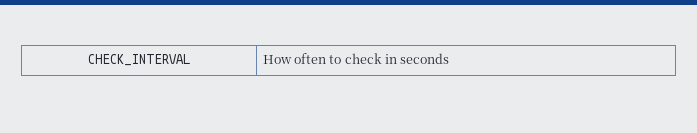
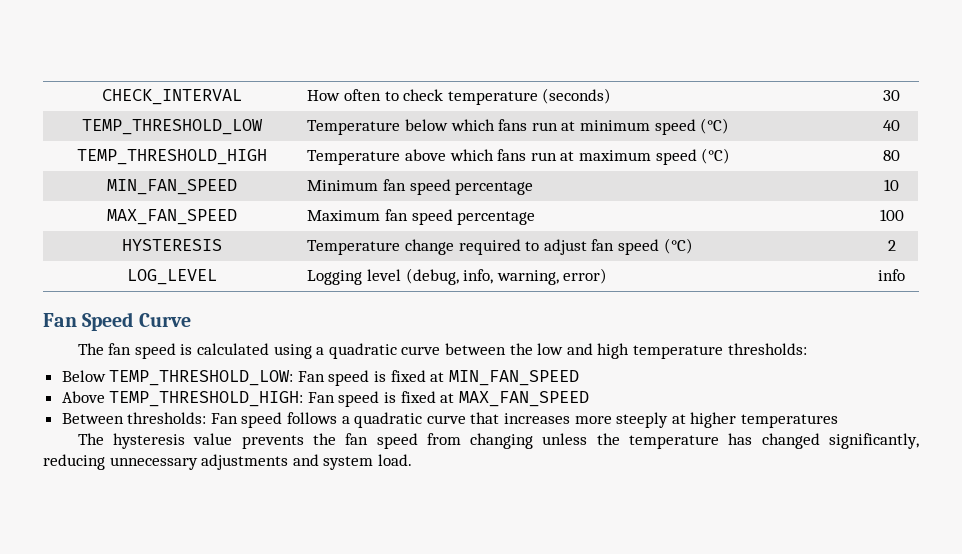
[385,53,450,64] in seconds -> [447,88,612,105] [883,90,900,101] [82,119,263,135] [307,118,730,135] [883,120,900,131] [77,149,267,165] [307,148,731,165] [883,150,900,161] [107,179,237,195] [307,179,534,195] [884,179,899,191] [107,209,237,225] [307,209,536,225] [879,209,904,221] [122,239,222,251] [307,238,693,255] [887,240,896,251] [127,269,217,285] [307,268,608,285] [878,269,905,281] [43,312,191,331] [77,343,807,359] [61,370,579,386] [61,391,589,407] [61,412,838,428] [77,433,919,449] [43,454,412,470] temperature (seconds) | 30 // TEMP_THRESHOLD_LOW | Temperature below which fans run at minimum speed (°C) | 40 // TEMP_THRESHOLD_HIGH | Temperature above which fans run at maximum speed (°C) | 80 // MIN_FAN_SPEED | Minimum fan speed percentage | 10 // MAX_FAN_SPEED | Maximum fan speed percentage | 100 // HYSTERESIS | Temperature change required to adjust fan speed (°C) | 2 // LOG_LEVEL | Logging level (debug, info, warning, error) | info // Fan Speed Curve // The fan speed is calculated using a quadratic curve between the low and high temperature thresholds: // Below TEMP_THRESHOLD_LOW: Fan speed is fixed at MIN_FAN_SPEED // Above TEMP_THRESHOLD_HIGH: Fan speed is fixed at MAX_FAN_SPEED // Between thresholds: Fan speed follows a quadratic curve that increases more steeply at higher temperatures // The hysteresis value prevents the fan speed from changing unless the temperature has changed significantly, reducing unnecessary adjustments and system load.

